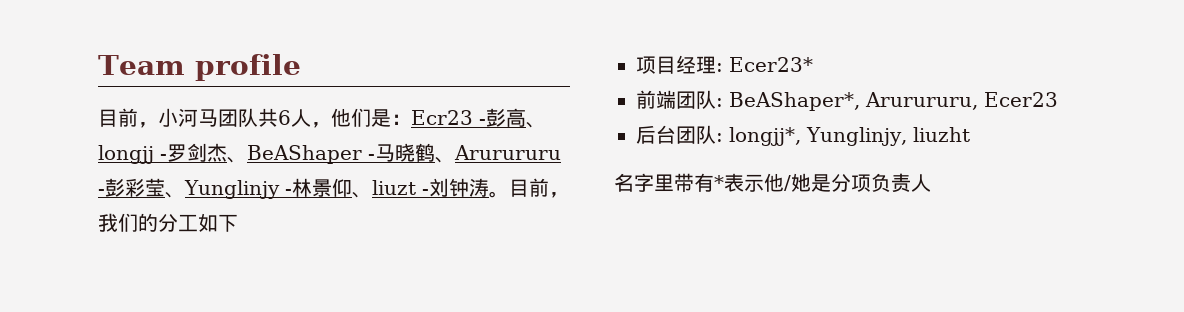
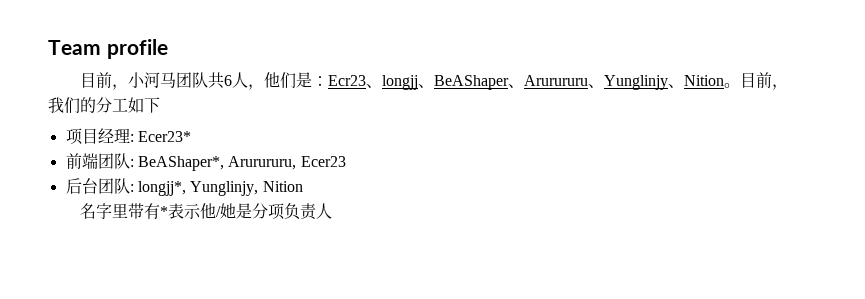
[479,108,546,128] [98,143,561,164] [98,178,489,199] -彭高、longjj -罗剑杰、BeAShaper -马晓鹤、Arurururu -彭彩莹、Yunglinjy -林景仰、liuzt -刘钟涛 -> [365,75,724,90] 、longjj、BeAShaper、Arurururu、Yunglinjy、Nition
[912,127,970,142] liuzht -> [262,181,303,192] Nition

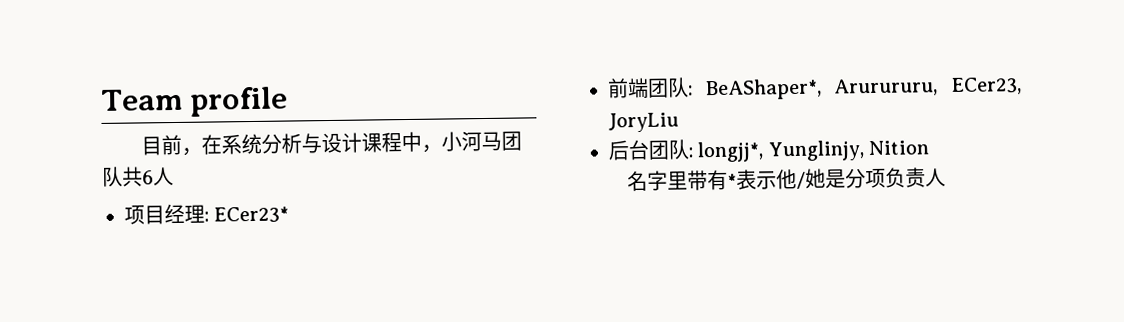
(128, 87) none -> [201,131,443,155] 在系统分析与设计课程中，
[247,72,788,90] [48,97,160,114] ，他们是：Ecr23、longjj、BeAShaper、Arurururu、Yunglinjy、Nition。目前，我们的分工如下 -> (174, 176) none
[137,131,191,142] Ecer23* -> [213,206,290,224] ECer23*
[300,156,346,167] Ecer23 -> [950,77,1022,95] [608,112,679,133] ECer23, JoryLiu

